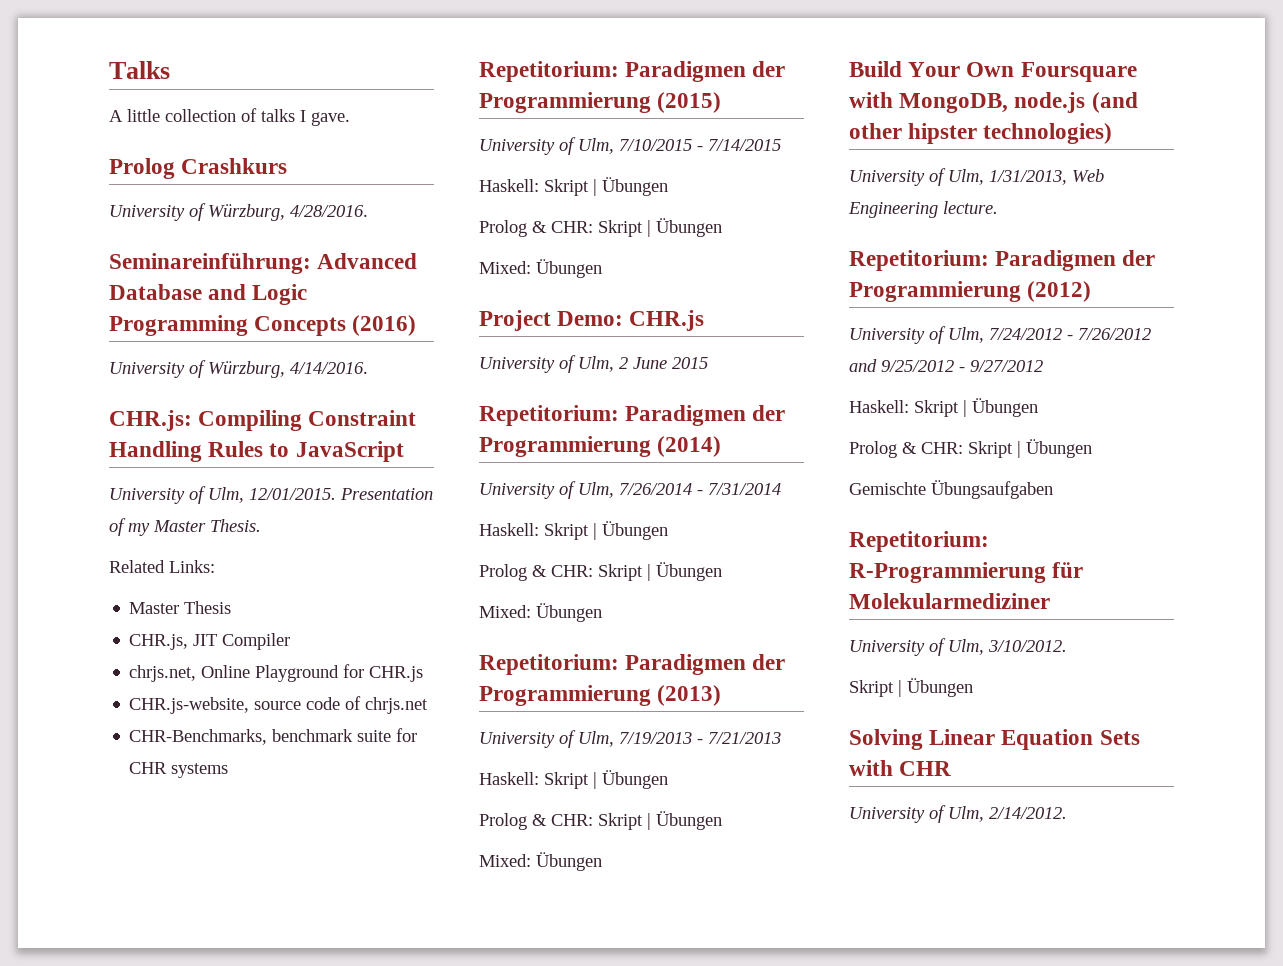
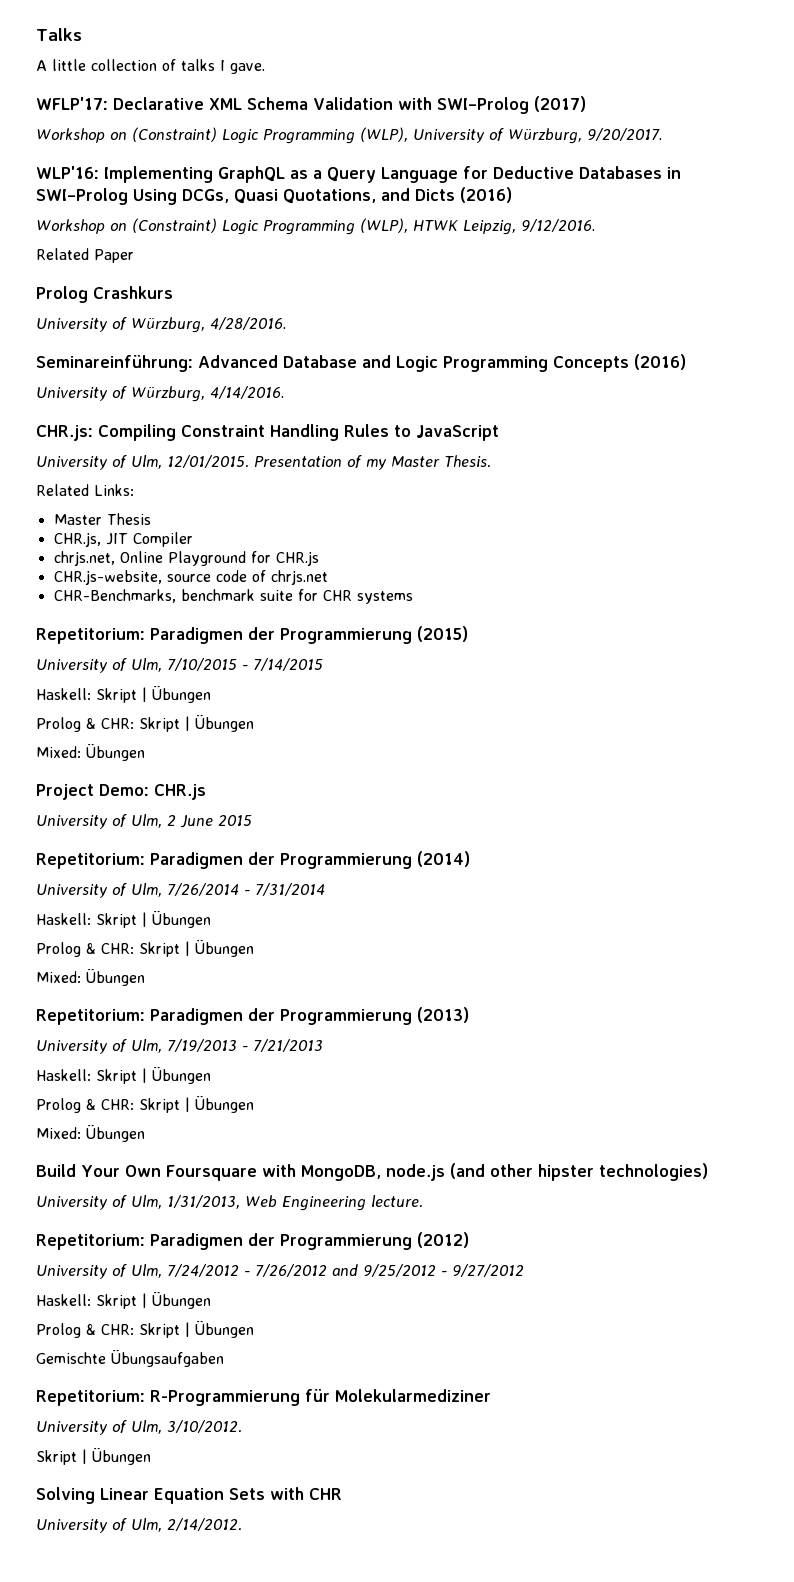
(350, 119) none -> [36,96,586,114] [36,127,662,144] [36,166,681,183] [36,187,512,205] [36,218,595,235] [36,248,134,263] // WFLP'17: Declarative XML Schema Validation with SWI–Prolog (2017) // Workshop on (Constraint) Logic Programming (WLP), University of Würzburg, 9/20/2017. // WLP'16: Implementing GraphQL as a Query Language for Deductive Databases in SWI–Prolog Using DCGs, Quasi Quotations, and Dicts (2016) // Workshop on (Constraint) Logic Programming (WLP), HTWK Leipzig, 9/12/2016. // Related Paper

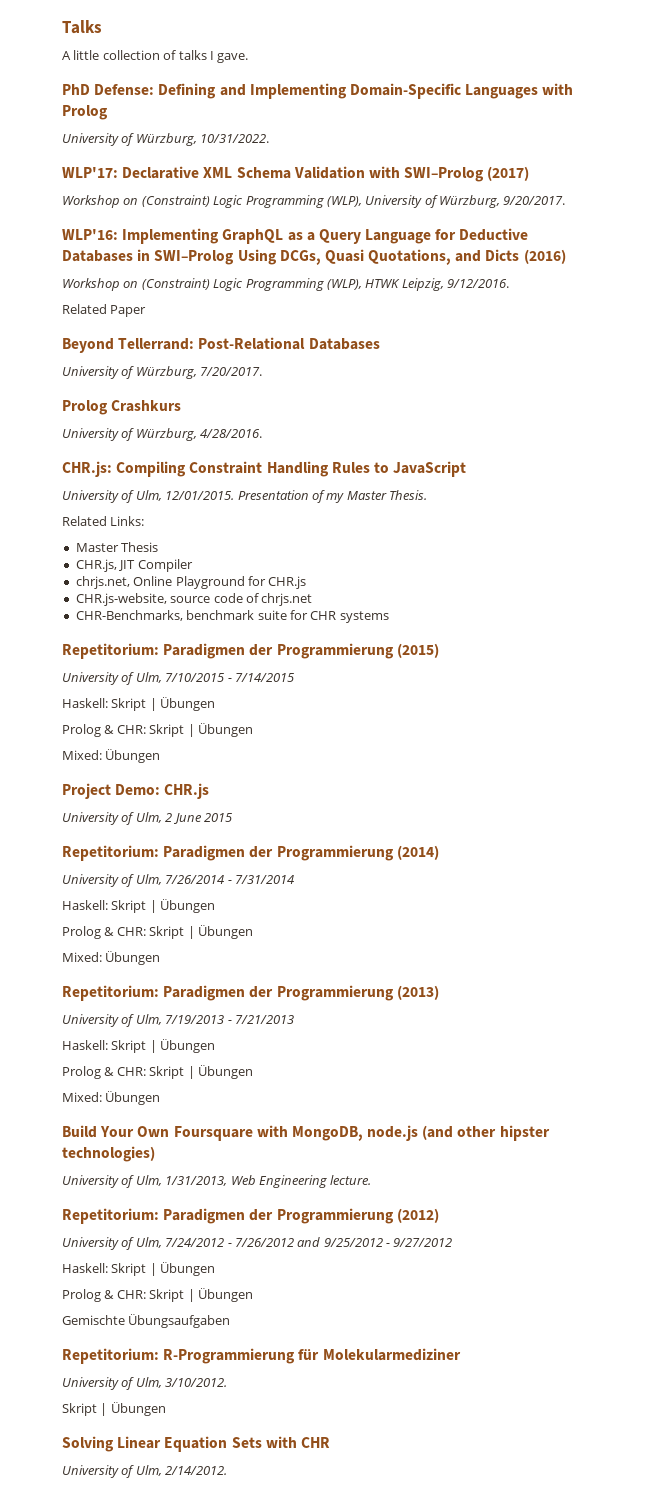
[36,97,108,110] WFLP'17: -> [62,83,574,99] [62,105,108,120] [62,133,270,146] [62,167,118,178] PhD Defense: Defining and Implementing Domain-Specific Languages with Prolog // University of Würzburg, 10/31/2022. // WLP'17:
(134, 256) none -> [62,337,380,353] [62,366,263,379] // Beyond Tellerrand: Post-Relational Databases // University of Würzburg, 7/20/2017.
[36,354,686,372] [36,386,284,402] // Seminareinführung: Advanced Database and Logic Programming Concepts (2016) // University of Würzburg, 4/14/2016. -> (263, 433) none

